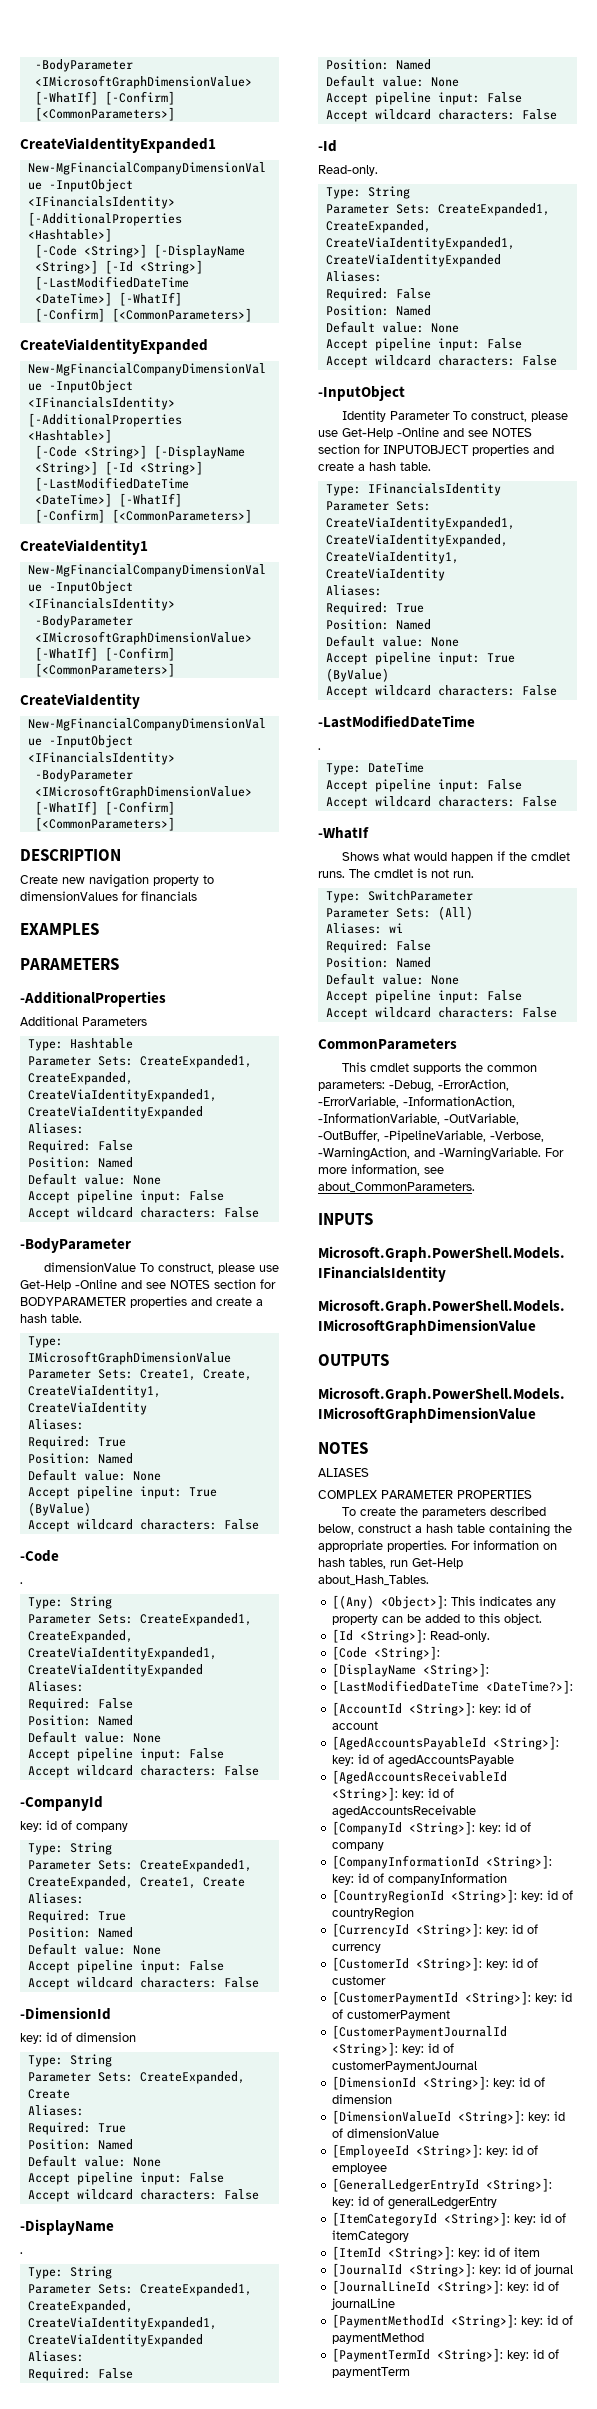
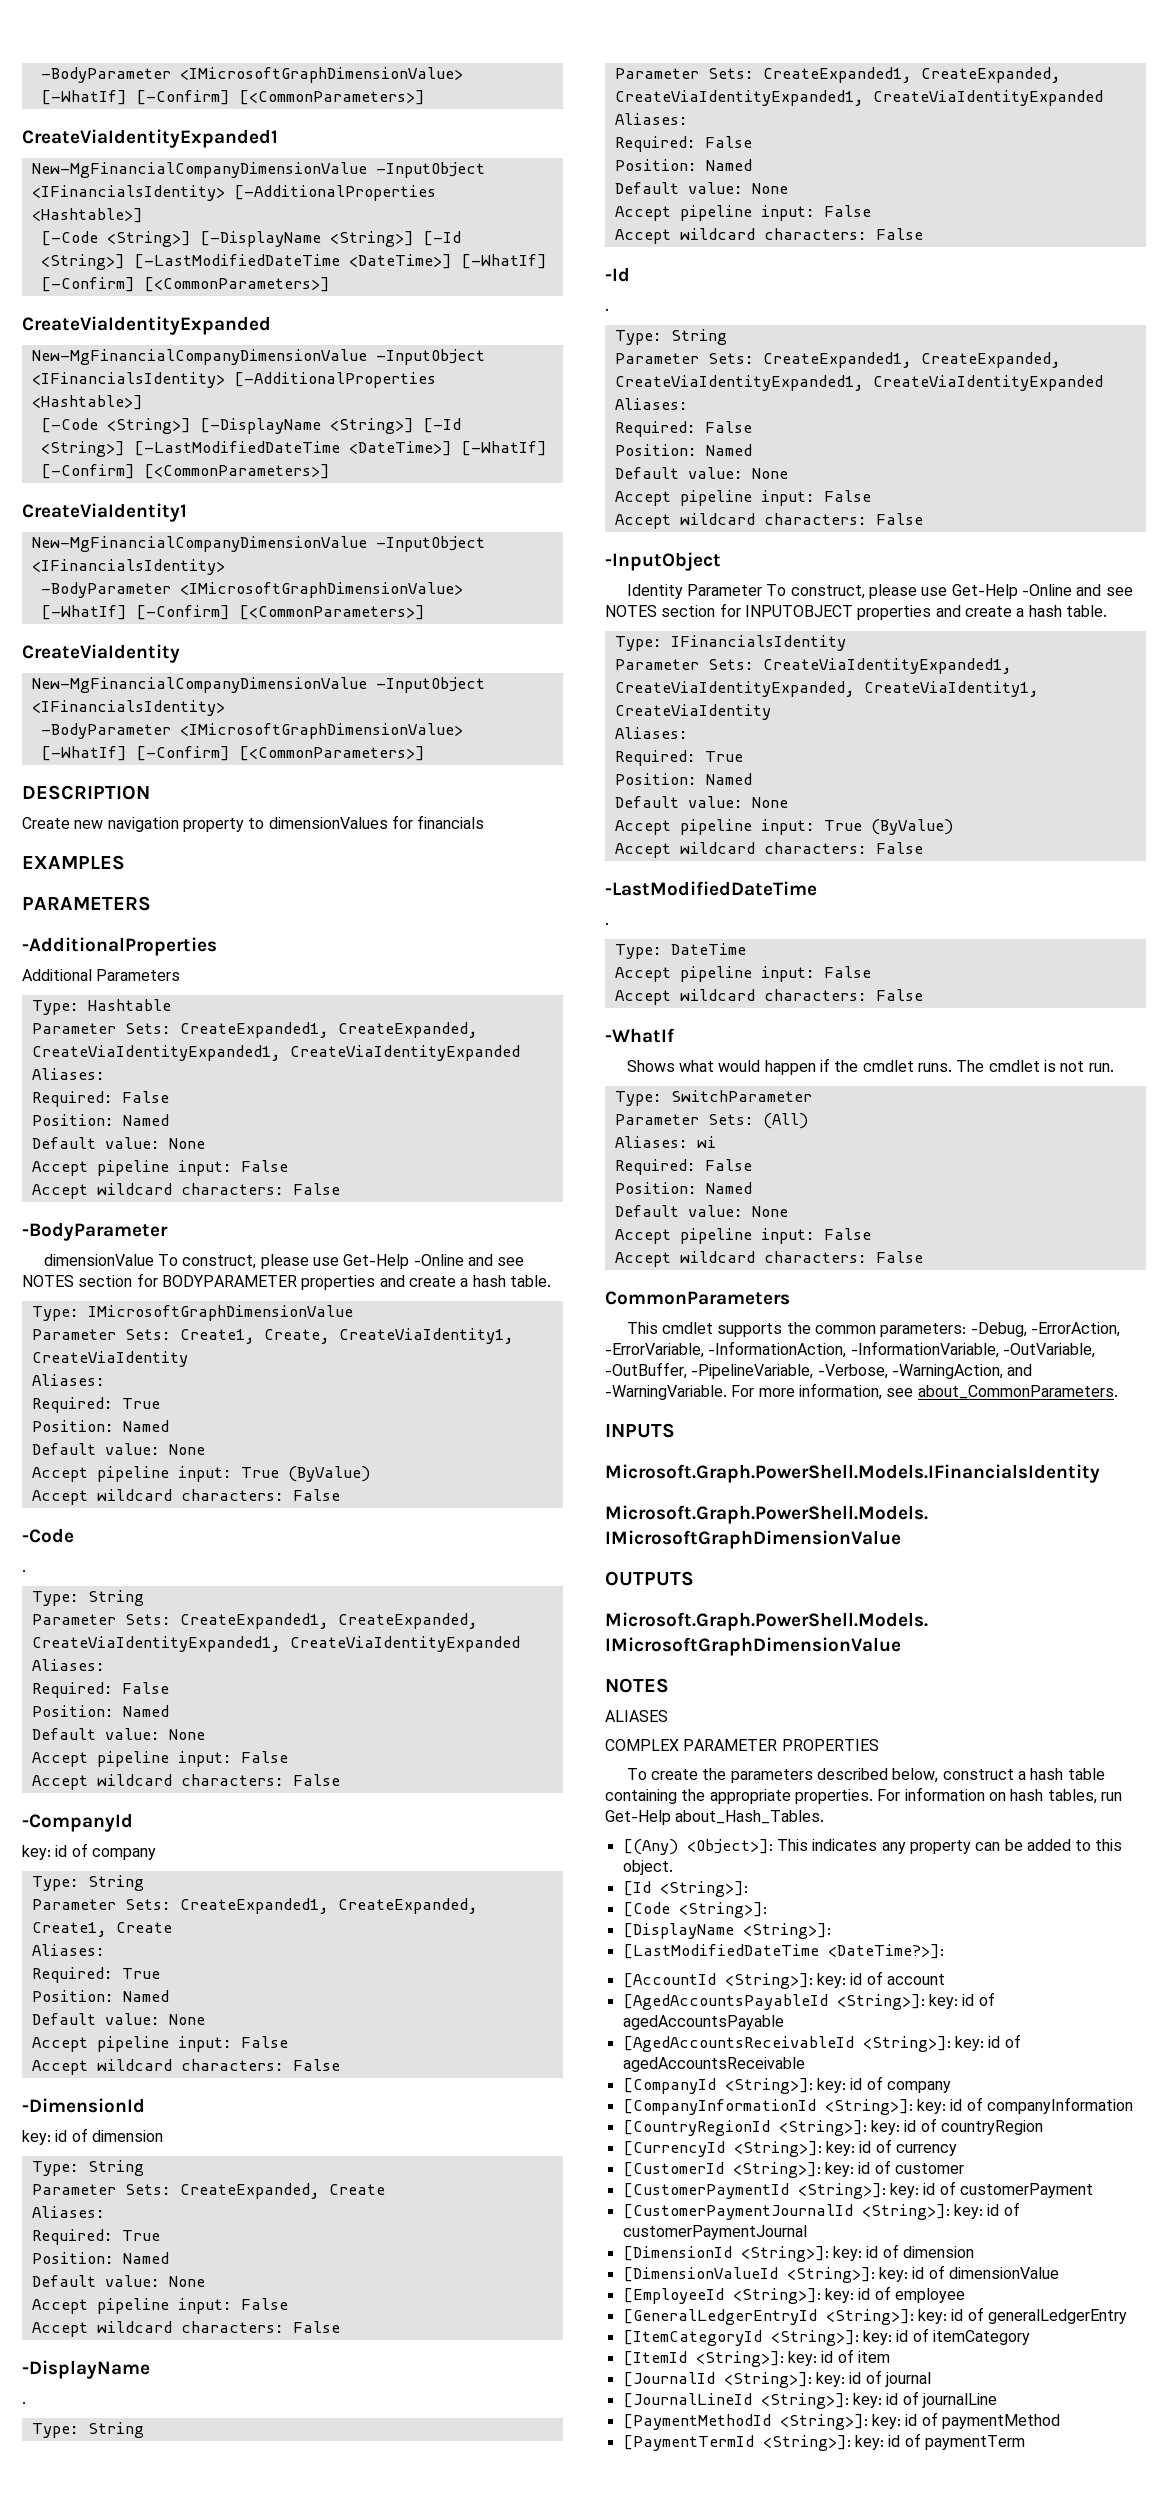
[318,165,378,176] Read-only. -> [605,308,609,311] .
[430,1631,491,1642] Read-only. -> (748, 1889) none

